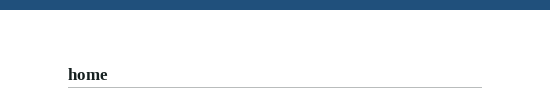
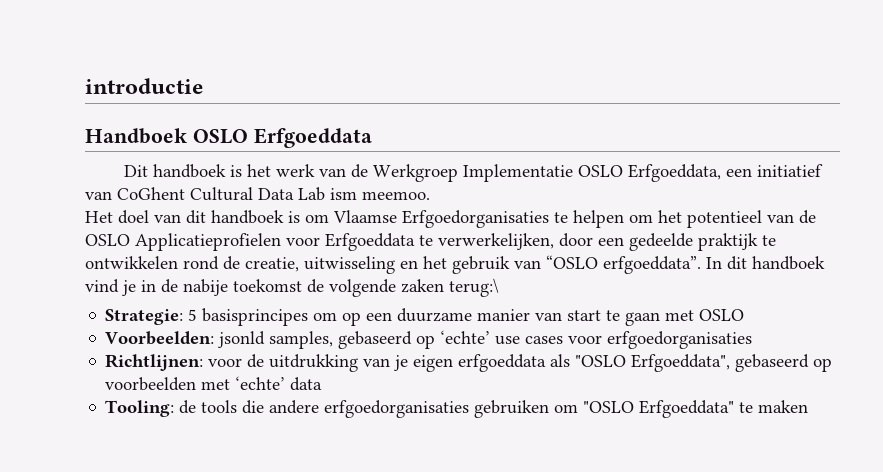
[68,68,108,80] home -> [85,78,203,94] [85,128,372,148] [124,164,824,182] [85,187,430,201] [85,210,816,228] [85,233,776,251] [85,255,825,274] [85,278,499,297] [105,308,745,326] [105,330,753,349] [105,354,833,372] [105,376,323,391] [105,400,809,418] introductie // Handboek OSLO Erfgoeddata // Dit handboek is het werk van de Werkgroep Implementatie OSLO Erfgoeddata, een initiatief van CoGhent Cultural Data Lab ism meemoo. // Het doel van dit handboek is om Vlaamse Erfgoedorganisaties te helpen om het potentieel van de OSLO Applicatieprofielen voor Erfgoeddata te verwerkelijken, door een gedeelde praktijk te ontwikkelen rond de creatie, uitwisseling en het gebruik van “OSLO erfgoeddata”. In dit handboek vind je in de nabije toekomst de volgende zaken terug:\ // Strategie: 5 basisprincipes om op een duurzame manier van start te gaan met OSLO // Voorbeelden: jsonld samples, gebaseerd op ‘echte’ use cases voor erfgoedorganisaties // Richtlijnen: voor de uitdrukking van je eigen erfgoeddata als "OSLO Erfgoeddata", gebaseerd op voorbeelden met ‘echte’ data // Tooling: de tools die andere erfgoedorganisaties gebruiken om "OSLO Erfgoeddata" te maken

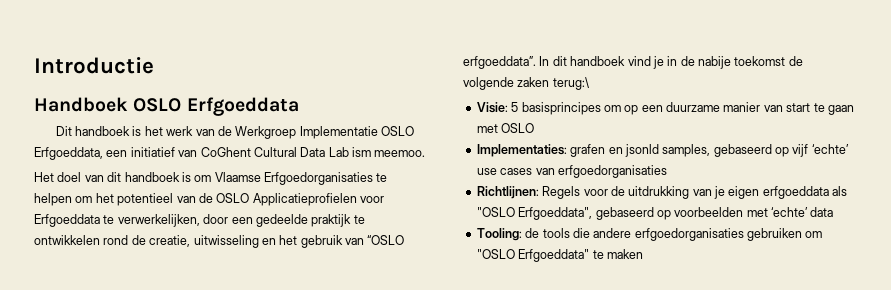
[85,78,203,94] introductie -> [34,57,154,74] Introductie
[105,309,184,325] Strategie: -> [476,102,508,113] Visie:
[105,331,215,345] Voorbeelden: -> [476,144,623,157] Implementaties: grafen en
(436, 342) none -> [792,144,809,157] vijf
[568,335,603,344] voor -> [535,168,555,175] van
(204, 362) none -> [542,186,581,199] Regels

